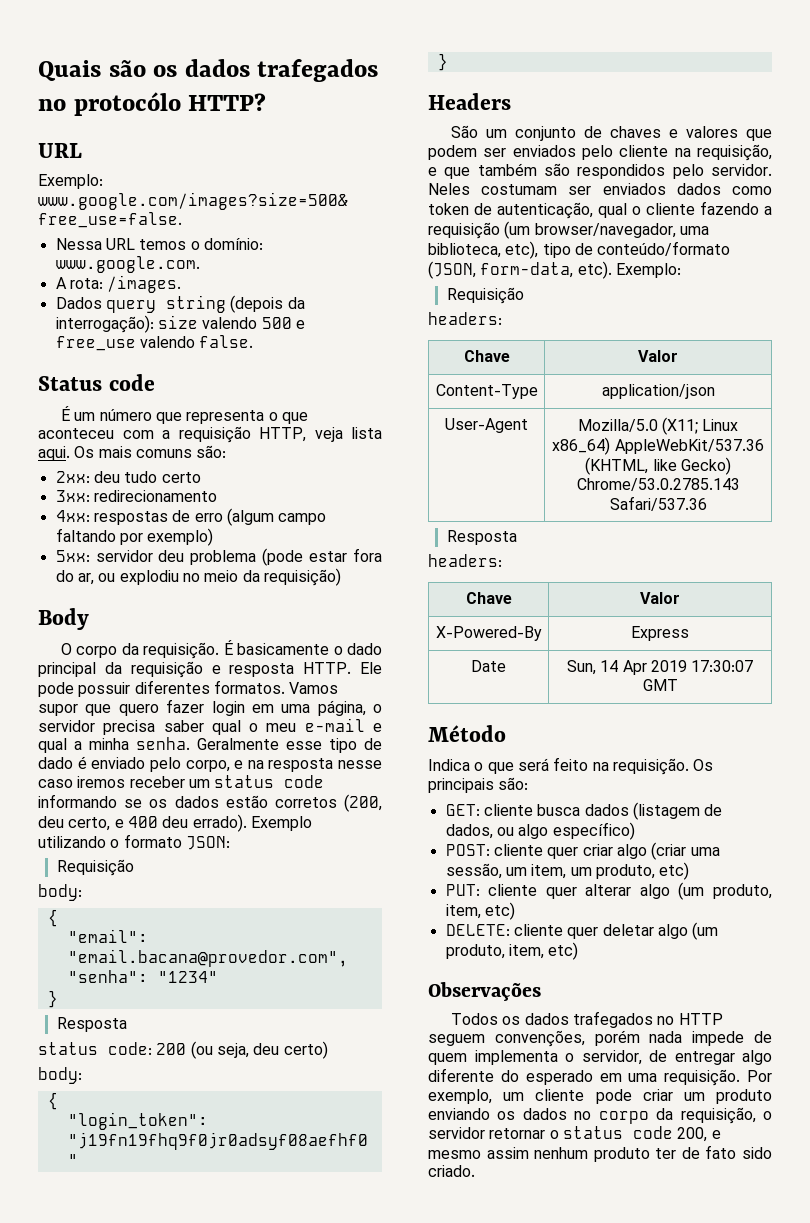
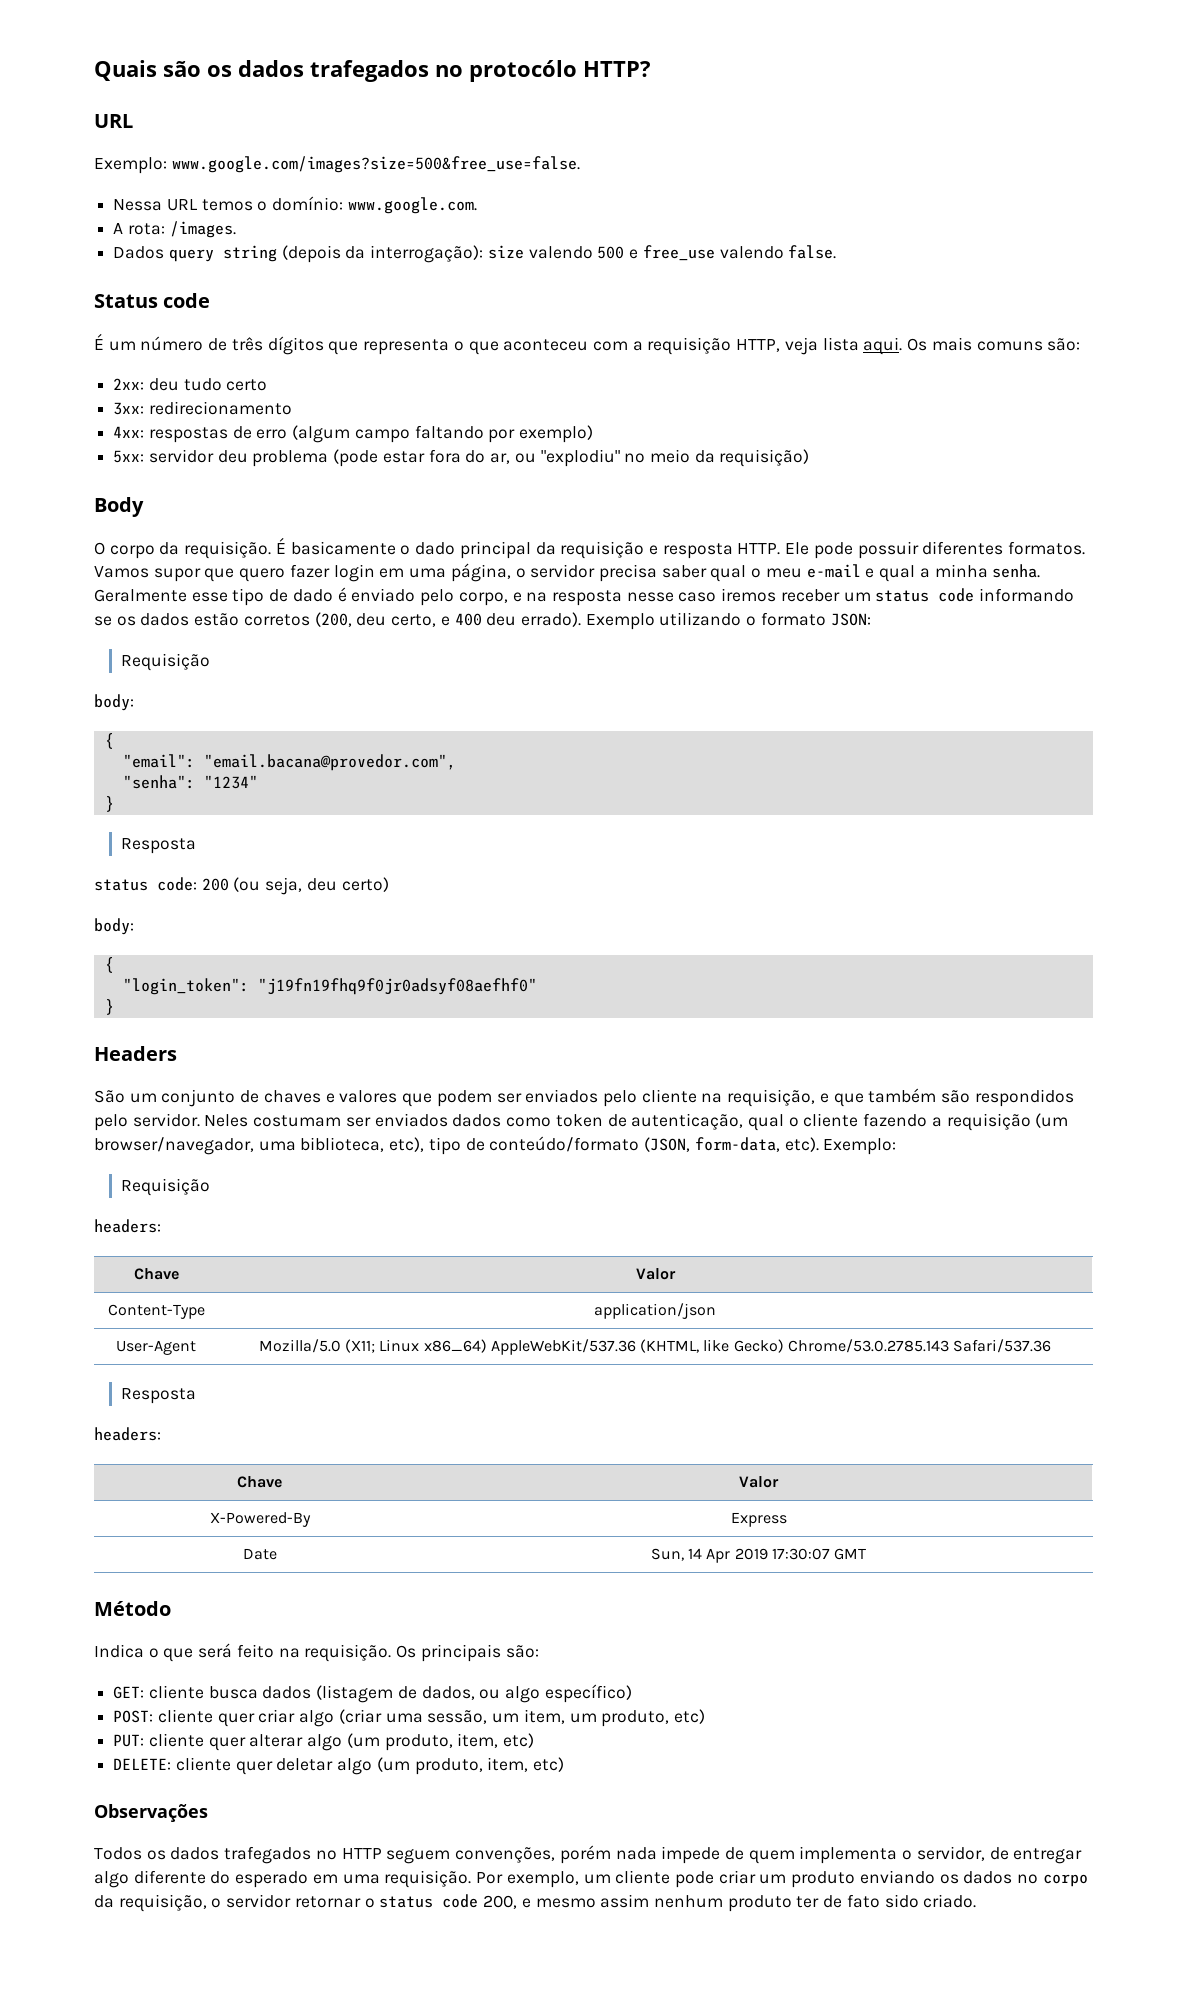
(152, 415) none -> [208,336,324,355] de três dígitos
[119,570,179,585] explodiu -> [540,449,620,467] "explodiu"

